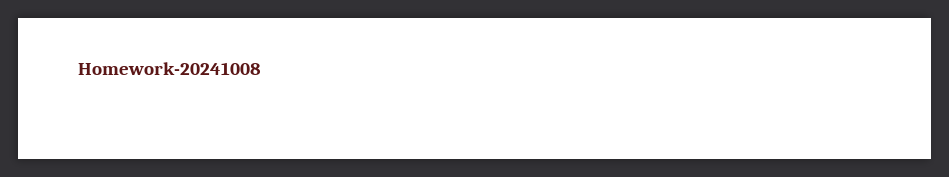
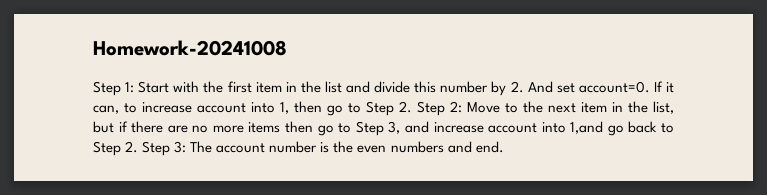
(261, 68) none -> [93,81,675,96] [93,101,674,116] [93,121,674,136] [93,141,504,156] // Step 1: Start with the first item in the list and divide this number by 2. And set account=0. If it can, to increase account into 1, then go to Step 2. Step 2: Move to the next item in the list, but if there are no more items then go to Step 3, and increase account into 1,and go back to Step 2. Step 3: The account number is the even numbers and end.

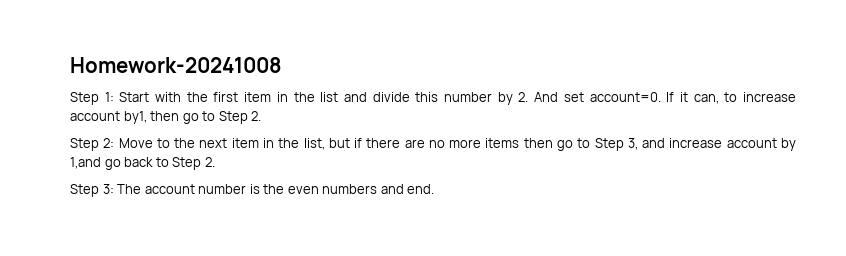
[251,102,289,114] into 1, -> [123,111,147,124] by1,
(412, 107) none -> (262, 116) //
[541,122,566,133] into -> [780,138,796,151] by
(139, 147) none -> (215, 162) //

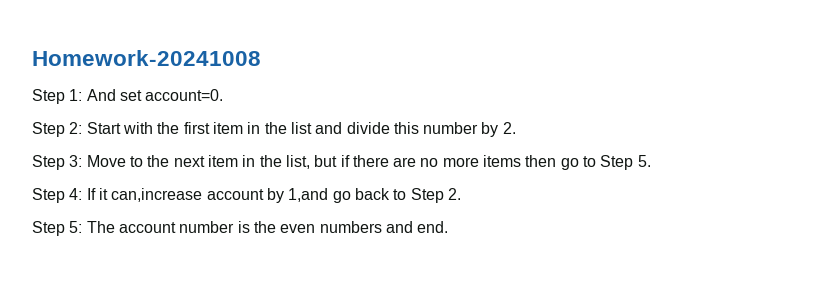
(114, 97) none -> [86,89,224,101] [32,122,83,137] And set account=0. // Step 2:
[534,92,796,104] [70,111,262,124] [70,138,115,151] And set account=0. If it can, to increase account by1, then go to Step 2. // Step 2: -> [32,155,83,170] // Step 3:
[627,138,723,150] 3, and increase -> [637,155,651,167] [32,188,203,203] 5. // Step 4: If it can,increase
[102,184,114,194] 3: -> [69,221,83,233] 5:

